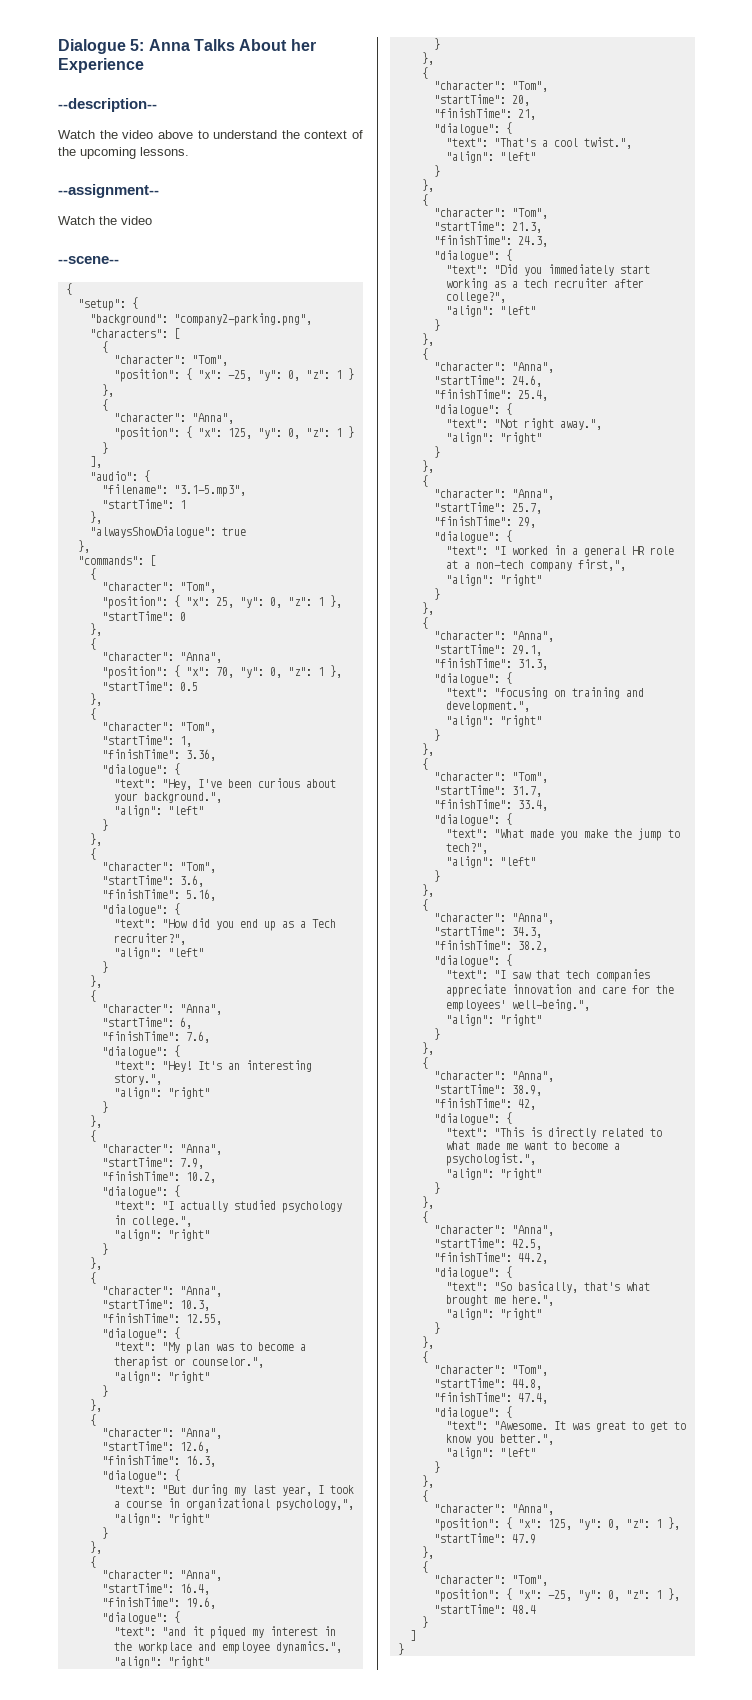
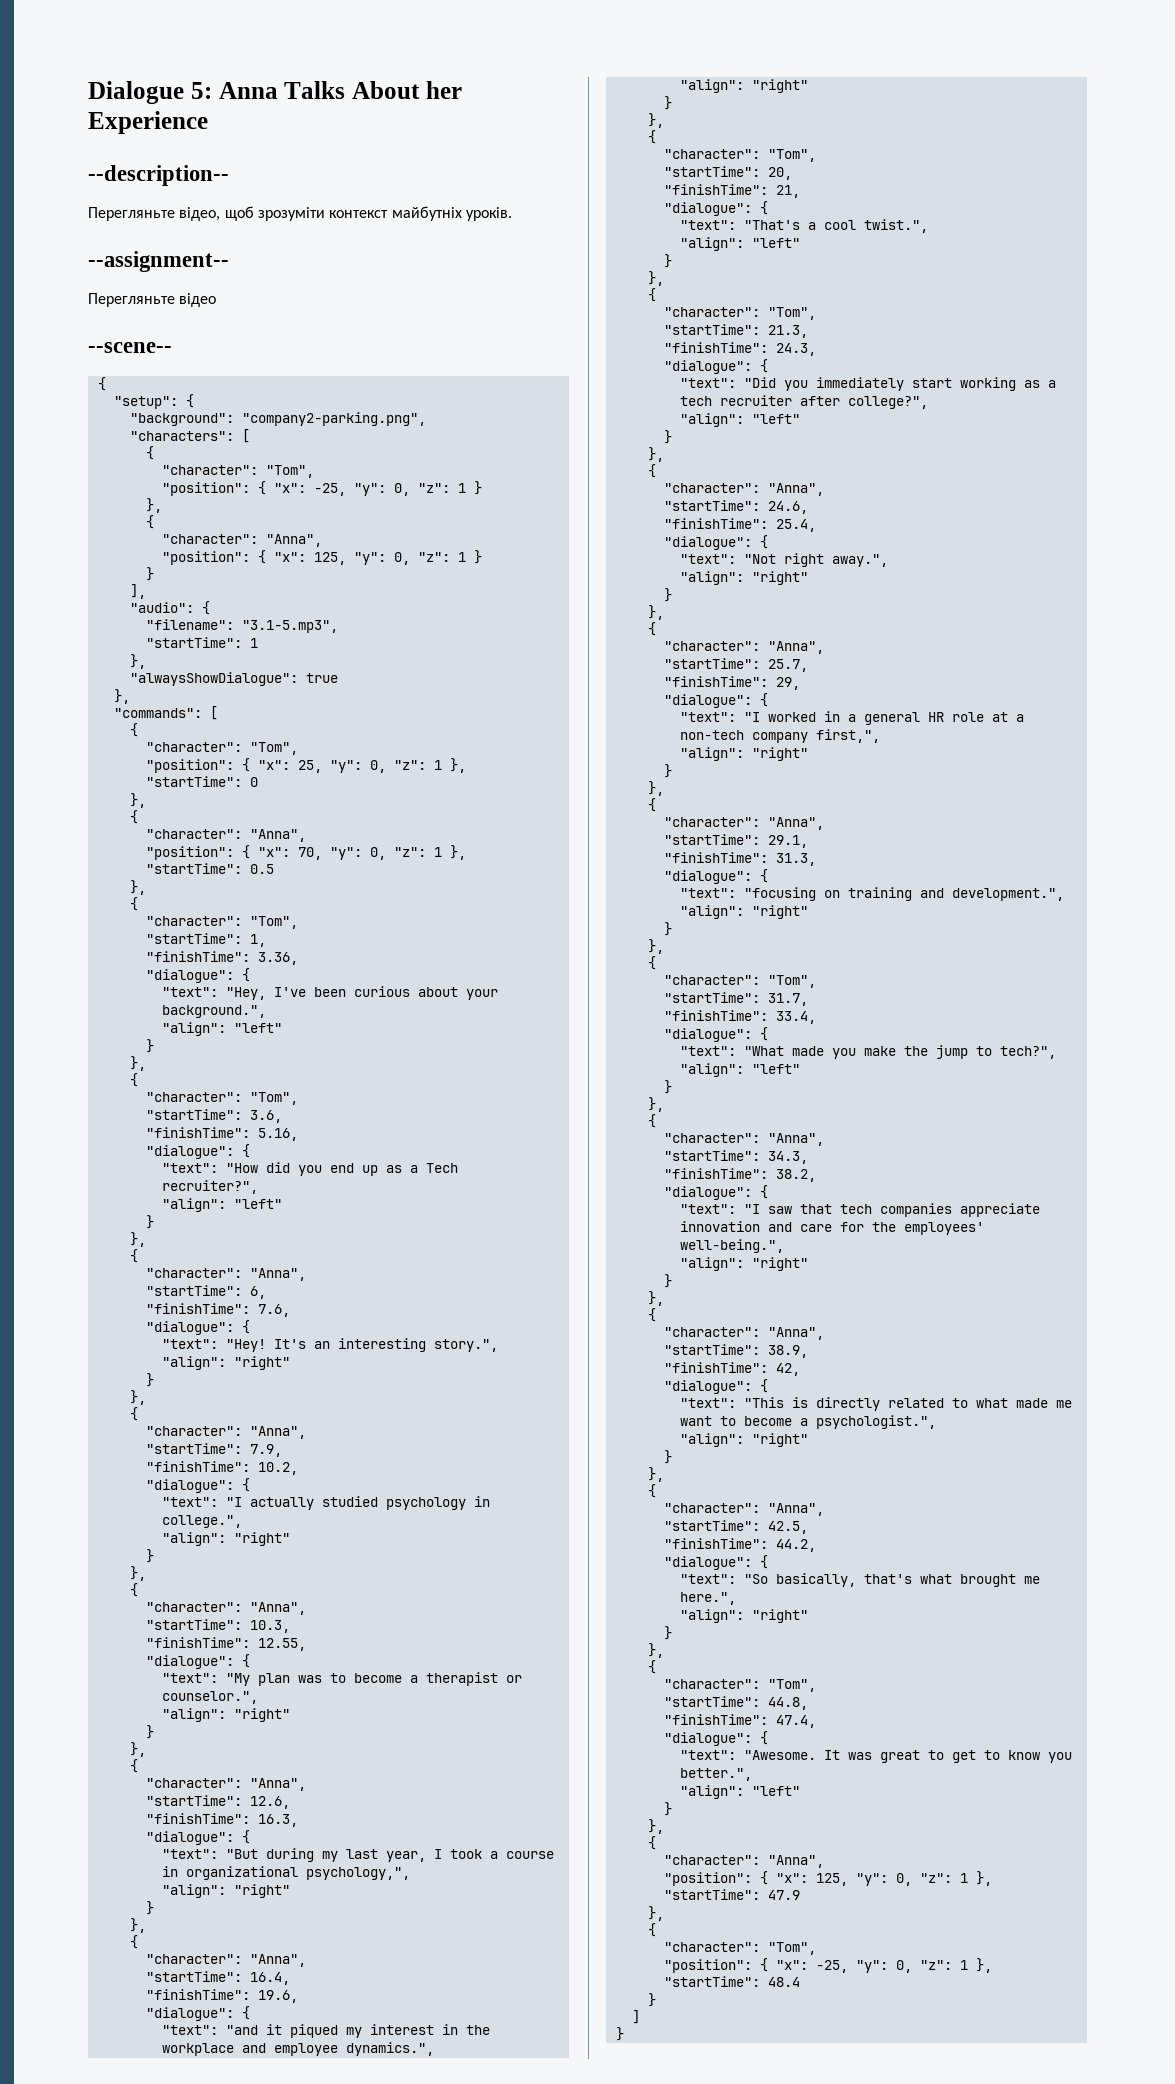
[58,130,363,139] [58,147,189,159] [58,184,159,198] [58,216,152,225] Watch the video above to understand the context of the upcoming lessons. // --assignment-- // Watch the video -> [88,206,512,221] [88,251,229,272] [88,293,217,307] Перегляньте відео, щоб зрозуміти контекст майбутніх уроків. // --assignment-- // Перегляньте відео

